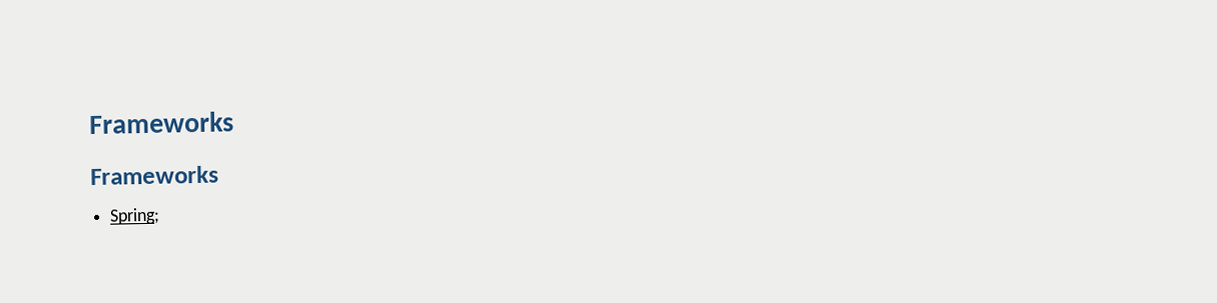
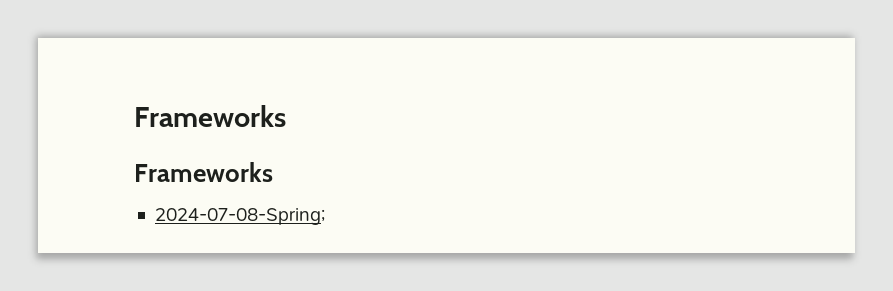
[110,207,161,225] Spring; -> [154,208,325,225] 2024-07-08-Spring;

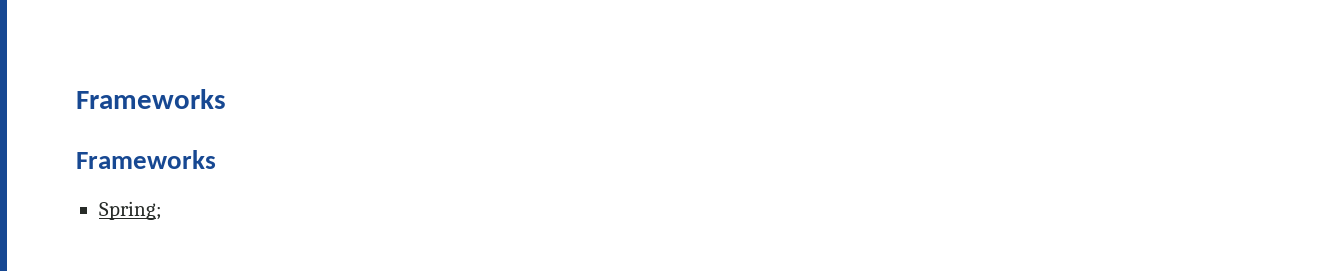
[154,208,325,225] 2024-07-08-Spring; -> [98,201,162,220] Spring;

